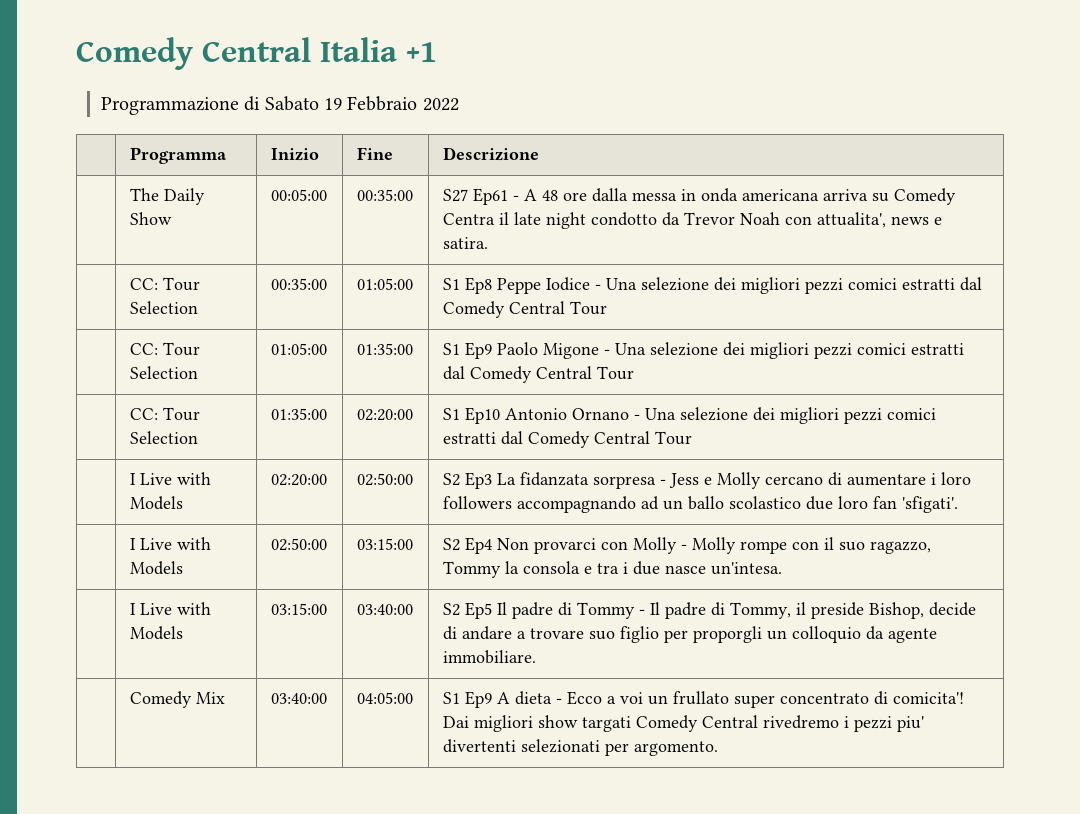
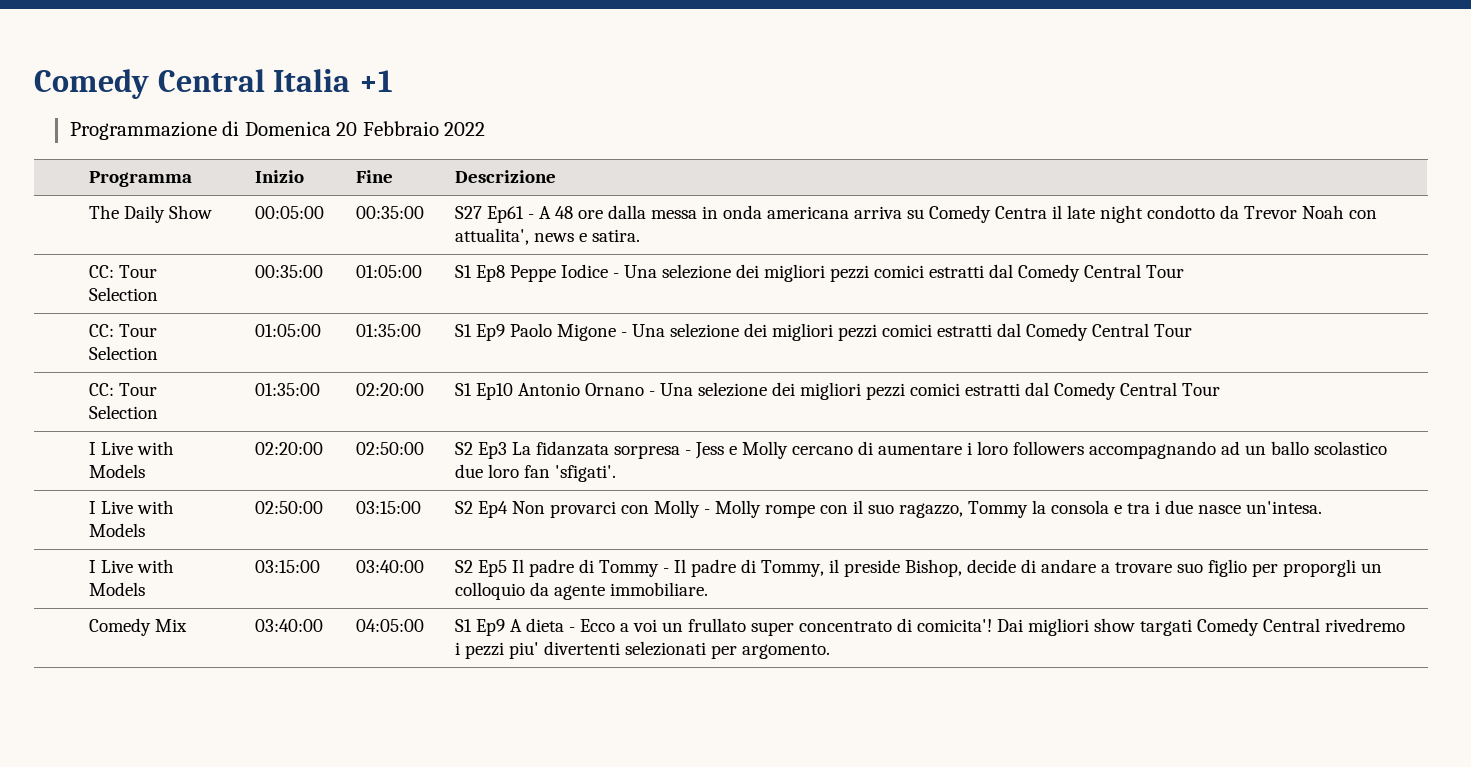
[264,96,342,111] Sabato 19 -> [244,121,358,136] Domenica 20

